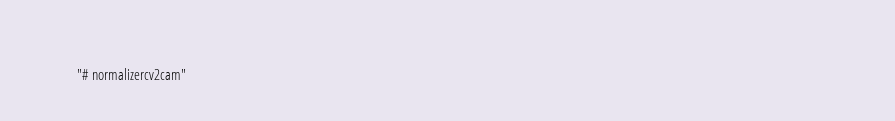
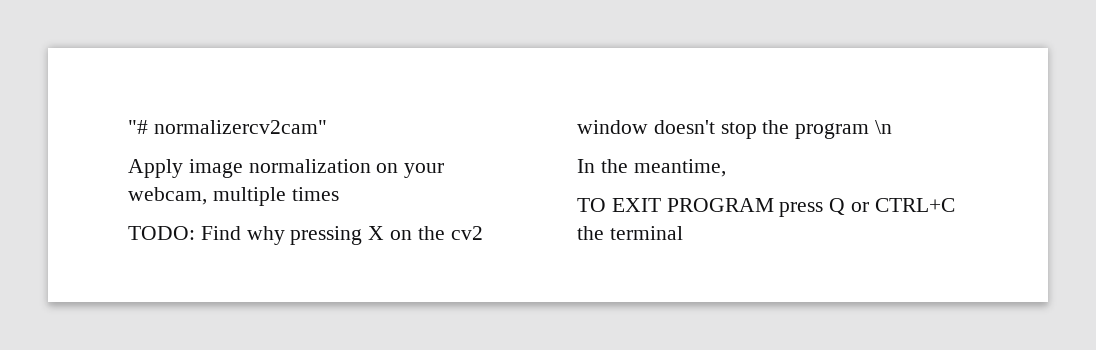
(187, 74) none -> [128,159,445,178] [128,187,339,206] [128,226,483,245] [577,120,893,139] [577,159,726,177] [577,198,955,217] [577,226,683,240] // Apply image normalization on your webcam, multiple times // TODO: Find why pressing X on the cv2 window doesn't stop the program \n // In the meantime, // TO EXIT PROGRAM press Q or CTRL+C the terminal

